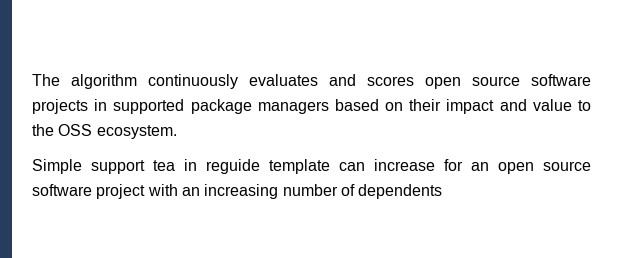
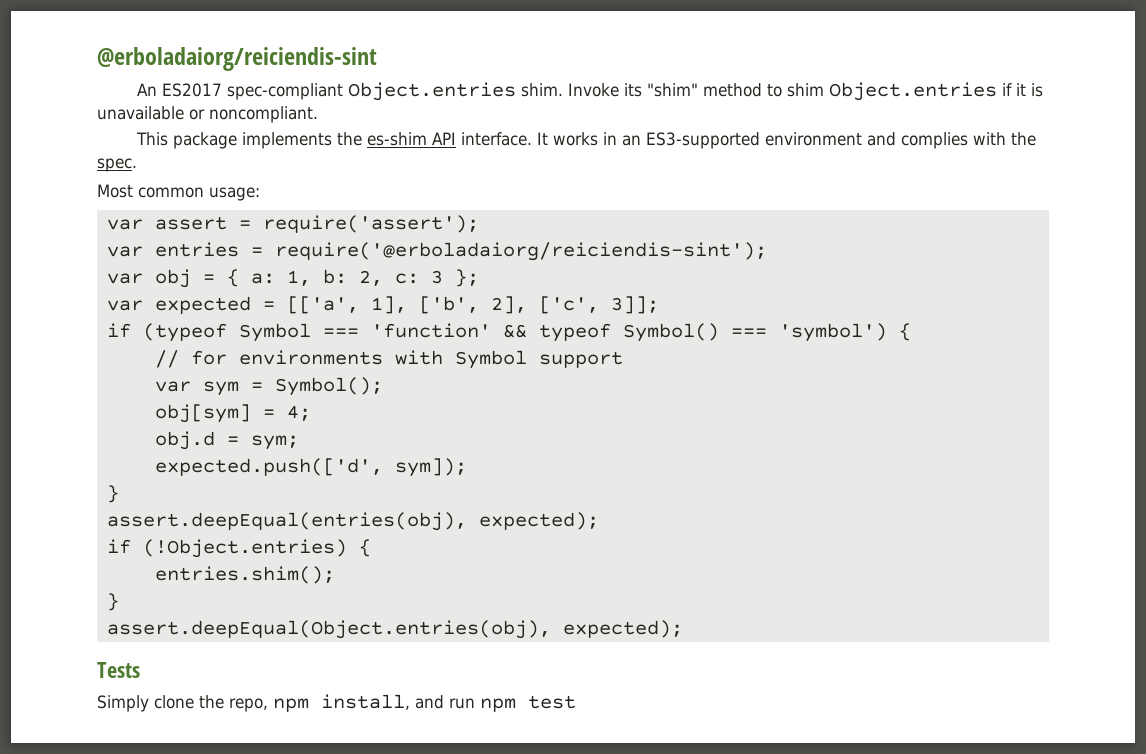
[32,74,591,89] [32,99,591,114] [32,124,177,139] [32,159,591,174] [32,184,443,199] The algorithm continuously evaluates and scores open source software projects in supported package managers based on their impact and value to the OSS ecosystem. // Simple support tea in reguide template can increase for an open source software project with an increasing number of dependents -> [97,47,377,71] [136,82,1043,101] [97,106,318,123] [135,132,1036,149] [97,158,137,172] [97,184,260,201] [106,215,479,233] [106,242,767,261] [106,269,479,288] [106,296,659,314] [106,323,911,342] [154,350,623,369] [154,377,383,396] [154,404,311,423] [154,431,299,450] [154,458,467,477] [106,485,119,503] [106,512,599,531] [106,539,371,558] [154,566,335,584] [106,593,119,611] [106,620,683,639] [97,662,140,678] [97,694,576,712] @erboladaiorg/reiciendis-sint // An ES2017 spec-compliant Object.entries shim. Invoke its "shim" method to shim Object.entries if it is unavailable or noncompliant. // This package implements the es-shim API interface. It works in an ES3-supported environment and complies with the spec. // Most common usage: // var assert = require('assert'); // var entries = require('@erboladaiorg/reiciendis-sint'); // var obj = { a: 1, b: 2, c: 3 }; // var expected = [['a', 1], ['b', 2], ['c', 3]]; // if (typeof Symbol === 'function' && typeof Symbol() === 'symbol') { // // for environments with Symbol support // var sym = Symbol(); // obj[sym] = 4; // obj.d = sym; // expected.push(['d', sym]); // } // assert.deepEqual(entries(obj), expected); // if (!Object.entries) { // entries.shim(); // } // assert.deepEqual(Object.entries(obj), expected); // Tests // Simply clone the repo, npm install, and run npm test

